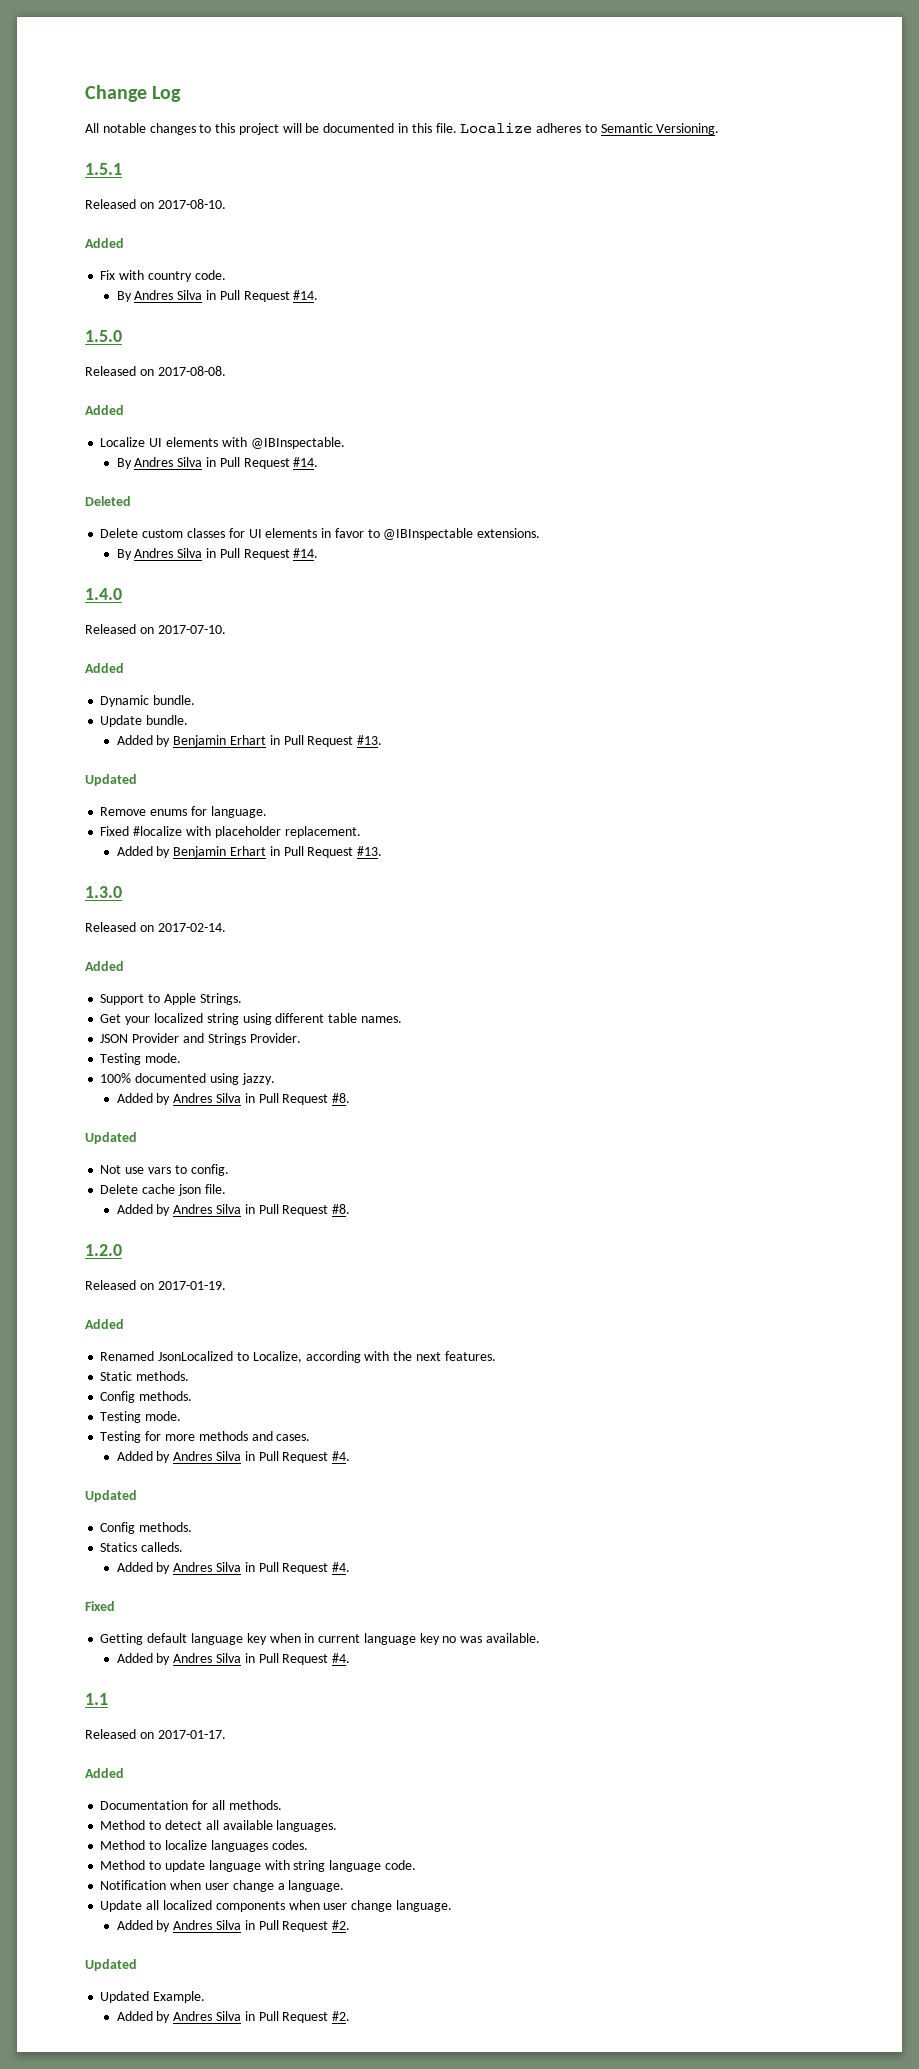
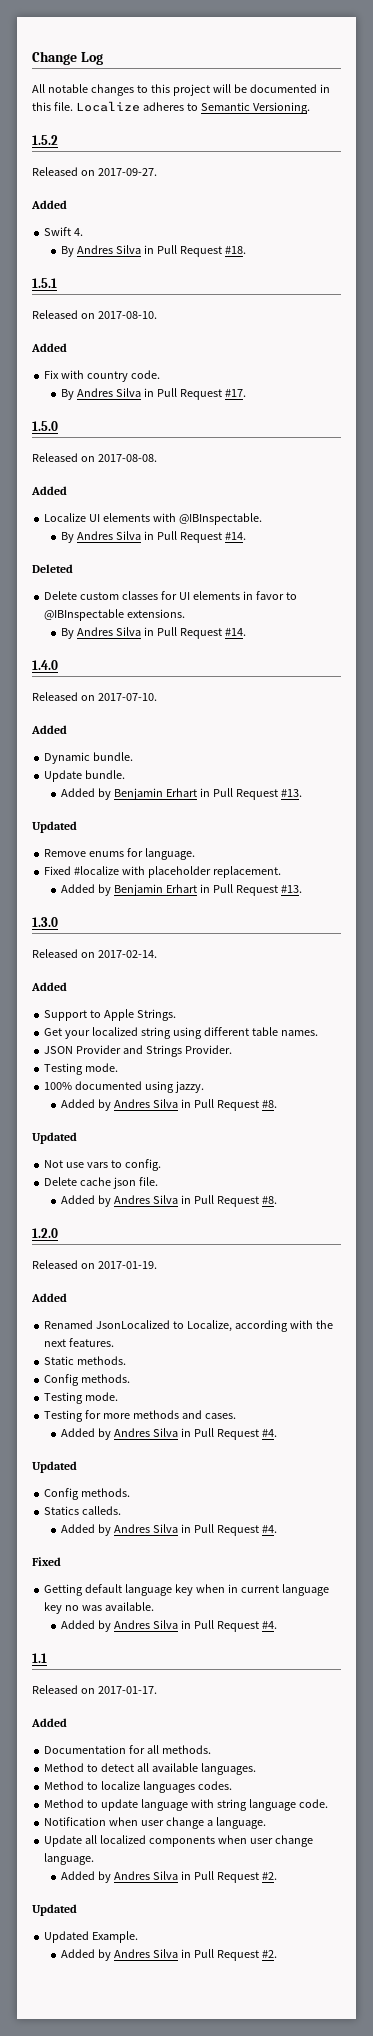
(720, 129) none -> [32,135,58,145] [32,167,157,176] [31,200,67,209] [44,227,84,236] [60,245,246,257] // 1.5.2 // Released on 2017-09-27. // Added // Swift 4. // By Andres Silva in Pull Request #18.
[293,290,319,300] #14. -> [224,389,246,397] #17.

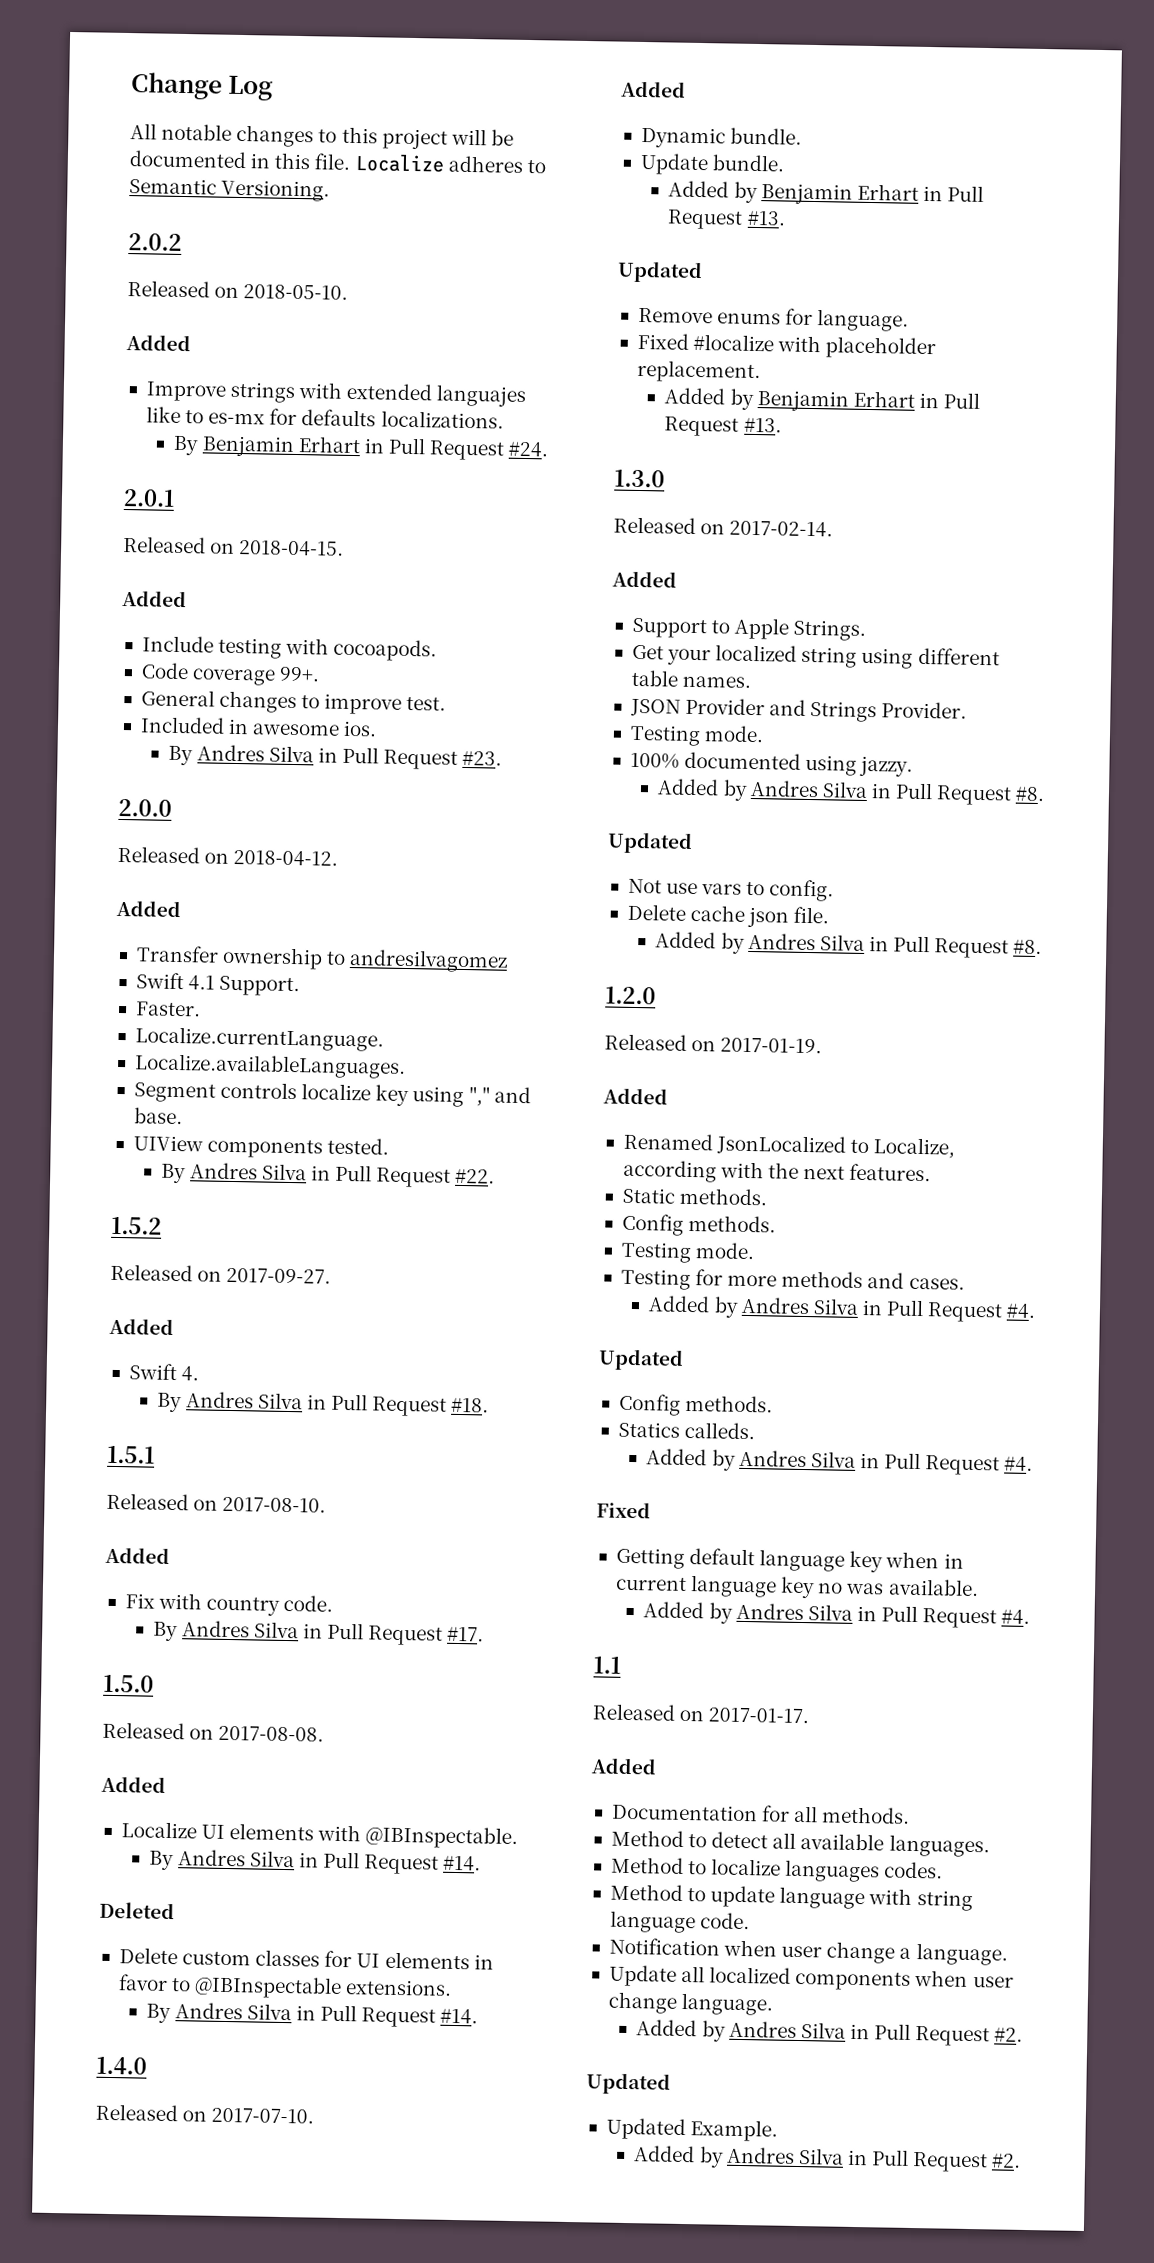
(310, 108) none -> [128,233,182,251] [127,280,349,300] [126,334,191,352] [145,381,528,408] [145,406,504,429] [173,435,550,461] [123,488,175,507] [123,535,345,557] [122,589,187,608] [141,635,438,662] [140,662,321,686] [140,689,447,715] [139,716,378,737] [168,744,503,770] [118,798,172,817] [117,845,339,867] [116,899,181,918] [135,945,509,973] [135,972,301,997] [134,1001,201,1017] [134,1026,384,1052] [133,1053,406,1079] [133,1081,531,1108] [133,1107,183,1125] [132,1135,390,1159] [161,1162,496,1188] // 2.0.2 // Released on 2018-05-10. // Added // Improve strings with extended languajes like to es-mx for defaults localizations. // By Benjamin Erhart in Pull Request #24. // 2.0.1 // Released on 2018-04-15. // Added // Include testing with cocoapods. // Code coverage 99+. // General changes to improve test. // Included in awesome ios. // By Andres Silva in Pull Request #23. // 2.0.0 // Released on 2018-04-12. // Added // Transfer ownership to andresilvagomez // Swift 4.1 Support. // Faster. // Localize.currentLanguage. // Localize.availableLanguages. // Segment controls localize key using "," and base. // UIView components tested. // By Andres Silva in Pull Request #22.

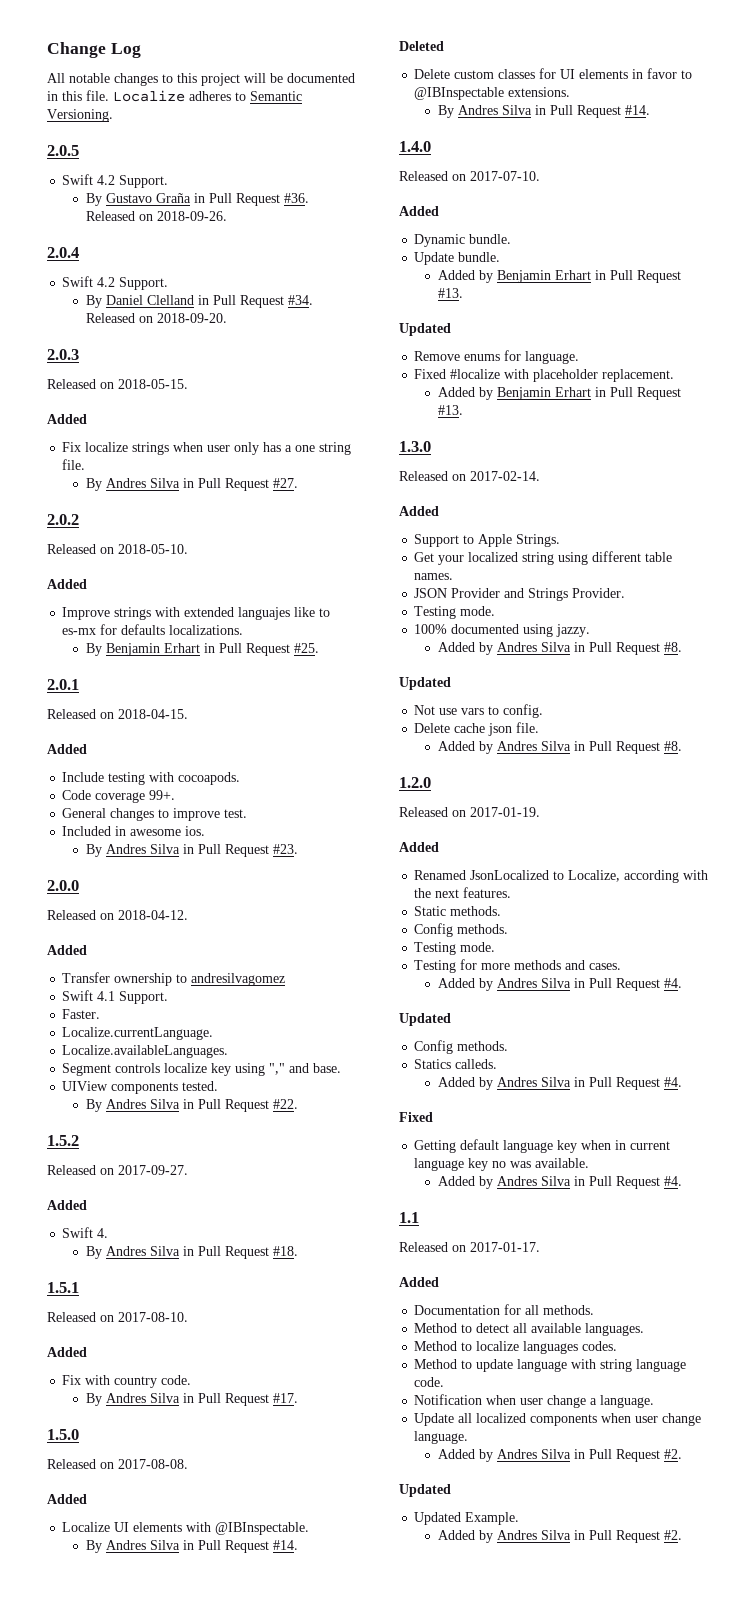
(331, 190) none -> [47,145,79,156] [62,174,169,188] [85,193,309,206] [85,211,227,221] [47,247,79,258] [62,276,169,290] [85,295,313,308] [85,313,227,323] [47,349,79,360] [47,379,188,389] [47,414,87,424] [62,442,352,455] [62,459,86,470] [85,478,298,491] // 2.0.5 // Swift 4.2 Support. // By Gustavo Graña in Pull Request #36. Released on 2018-09-26. // 2.0.4 // Swift 4.2 Support. // By Daniel Clelland in Pull Request #34. Released on 2018-09-20. // 2.0.3 // Released on 2018-05-15. // Added // Fix localize strings when user only has a one string file. // By Andres Silva in Pull Request #27.
[508,441,550,458] #24. -> [293,643,319,653] #25.

